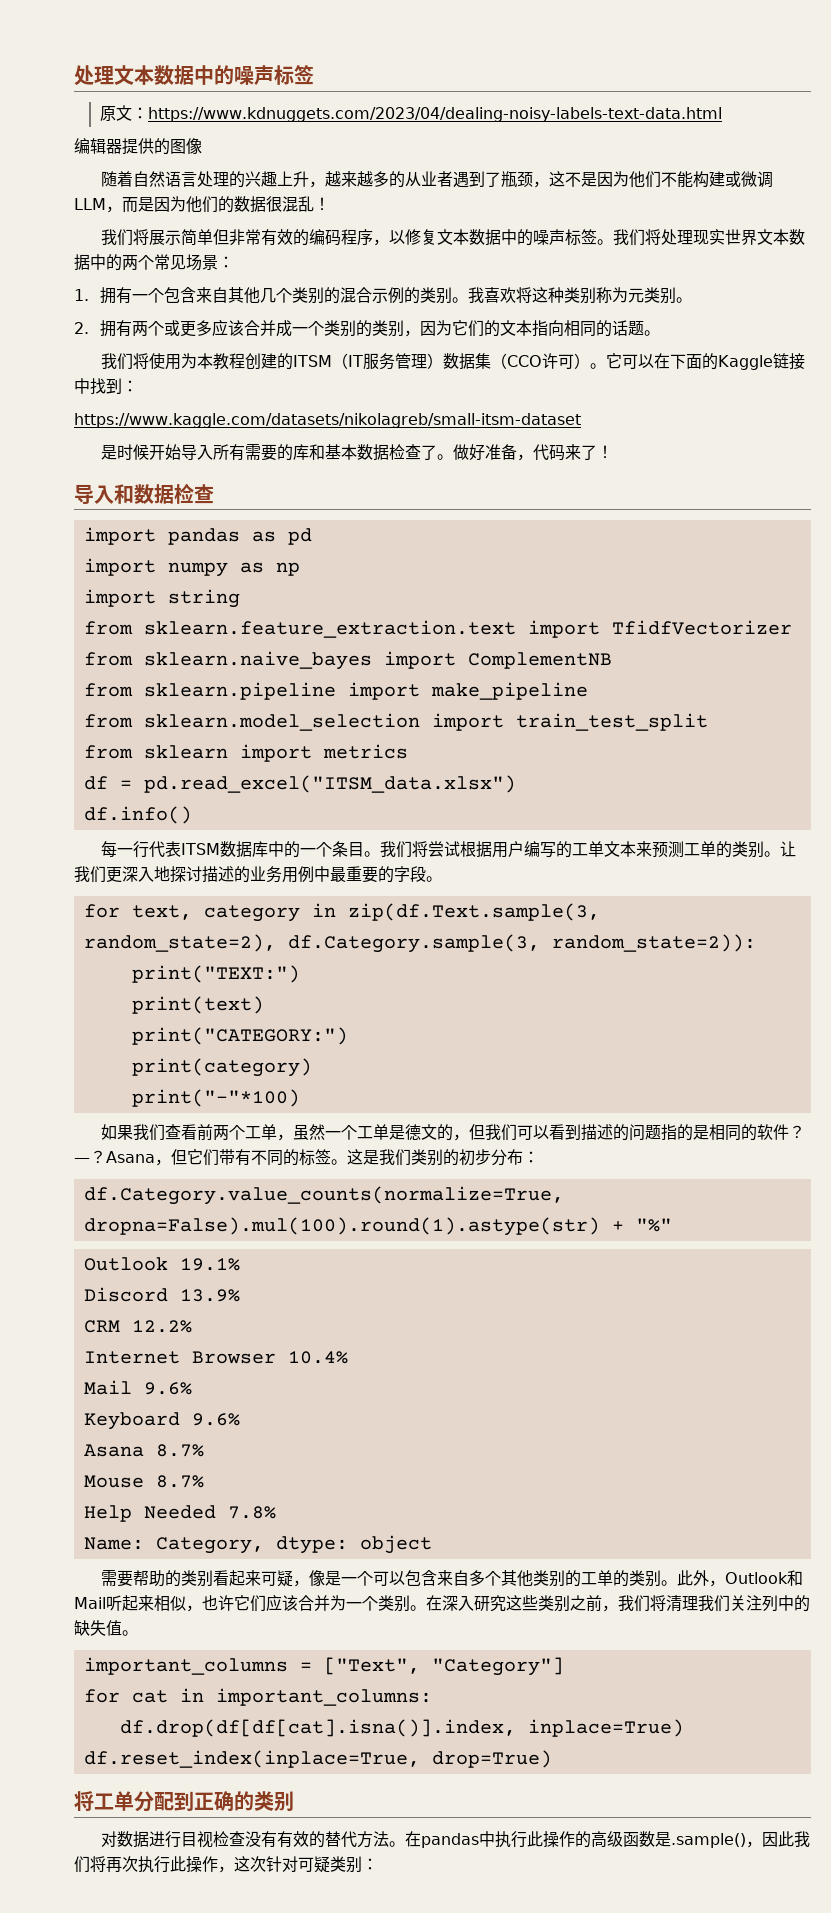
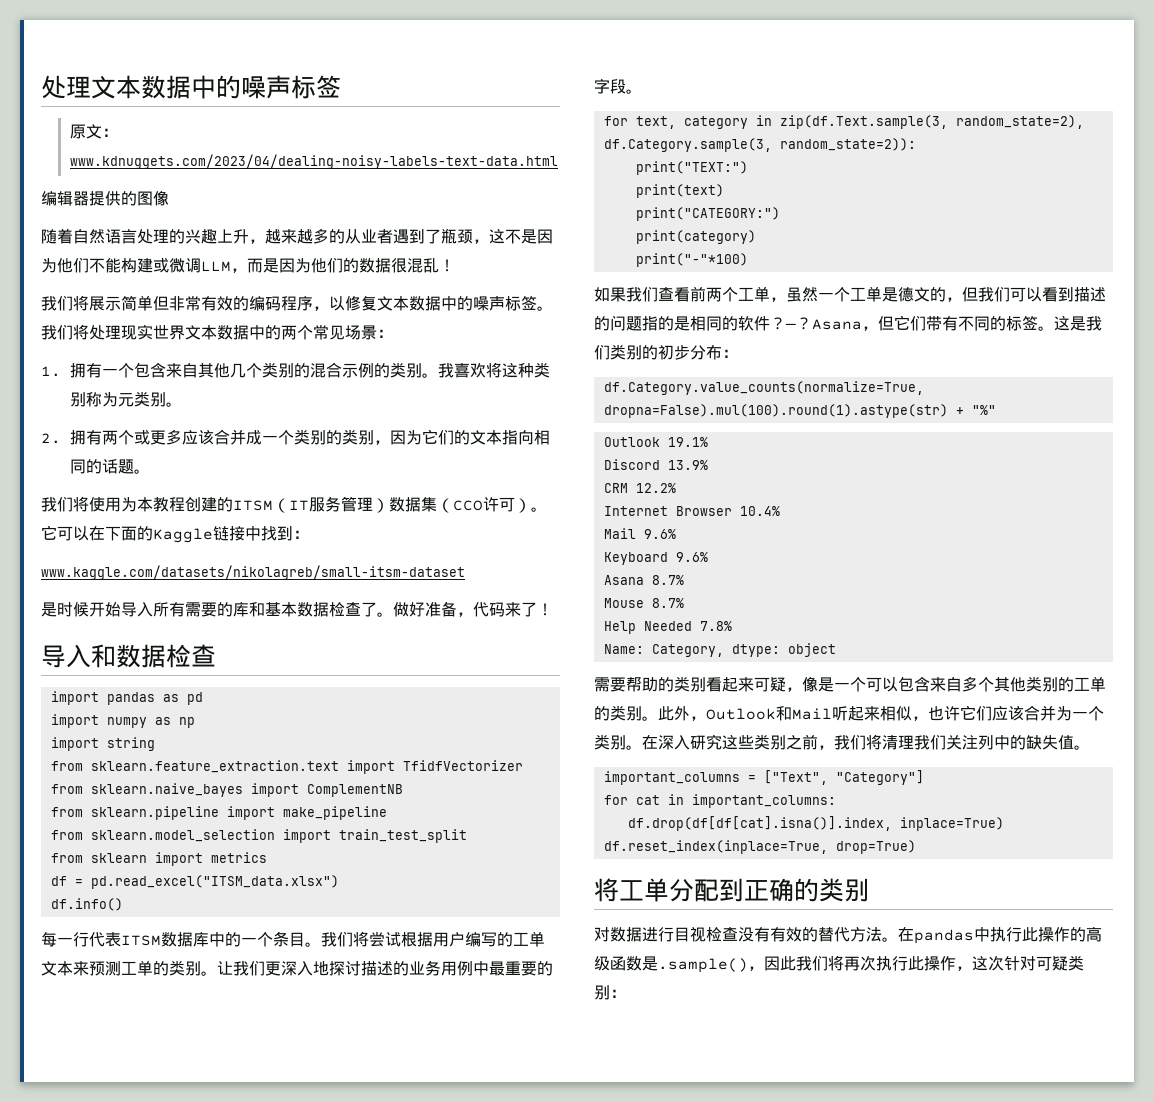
[147,107,722,122] https://www.kdnuggets.com/2023/04/dealing-noisy-labels-text-data.html -> [69,154,558,169] www.kdnuggets.com/2023/04/dealing-noisy-labels-text-data.html
[74,413,581,428] https://www.kaggle.com/datasets/nikolagreb/small-itsm-dataset -> [41,565,465,580] www.kaggle.com/datasets/nikolagreb/small-itsm-dataset

